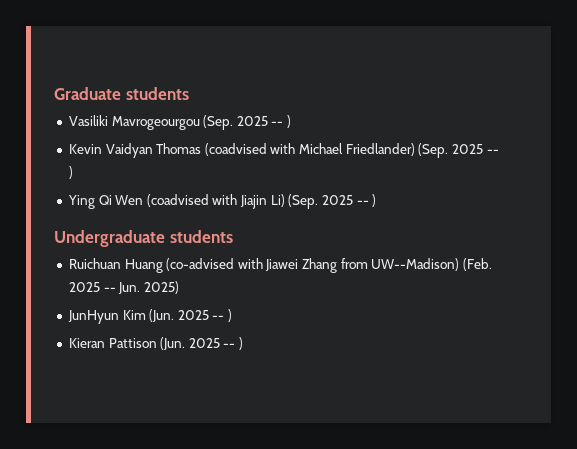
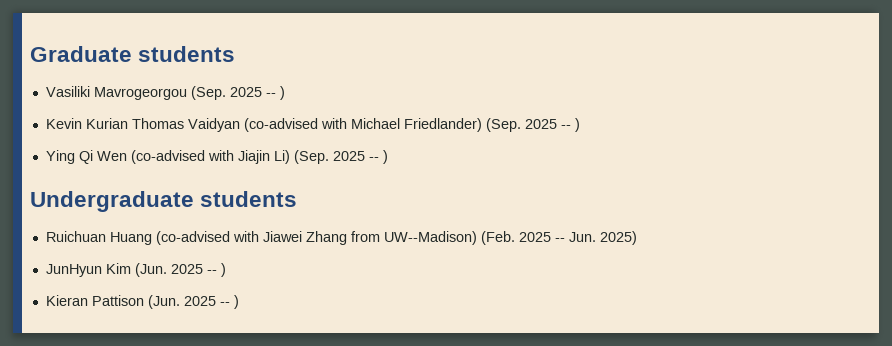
[111,116,200,130] Mavrogeourgou -> [93,87,187,100] Mavrogeorgou
[105,143,267,158] Vaidyan Thomas (coadvised -> [85,118,318,132] Kurian Thomas Vaidyan (co-advised
[146,194,209,207] (coadvised -> [130,150,205,164] (co-advised

